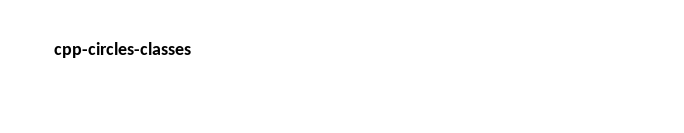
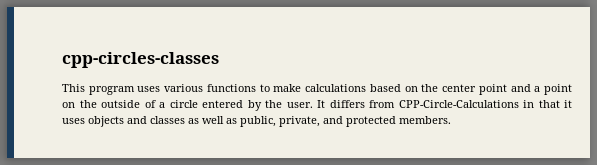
(191, 50) none -> [62,84,572,95] [62,100,572,111] [62,116,451,127] // This program uses various functions to make calculations based on the center point and a point on the outside of a circle entered by the user. It differs from CPP-Circle-Calculations in that it uses objects and classes as well as public, private, and protected members.

